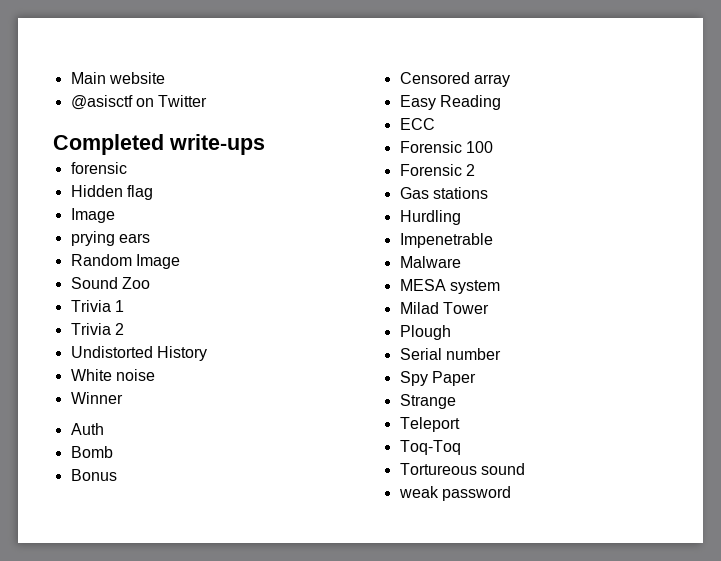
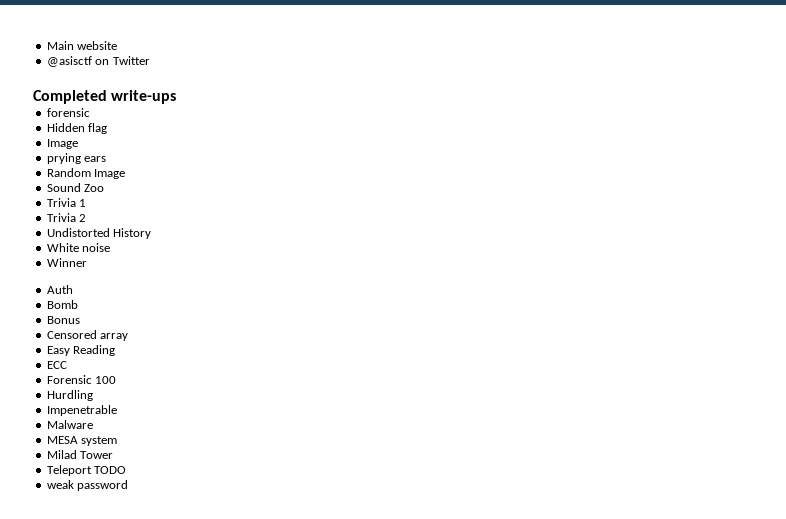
[399,164,475,176] [399,187,488,199] // Forensic 2 // Gas stations -> (117, 380) none
[399,325,451,340] [399,348,501,360] [399,371,476,386] [399,394,456,409] [399,417,460,432] [399,440,461,455] [399,463,525,475] Plough // Serial number // Spy Paper // Strange // Teleport // Toq-Toq // Tortureous sound -> [46,465,127,476] Teleport TODO

